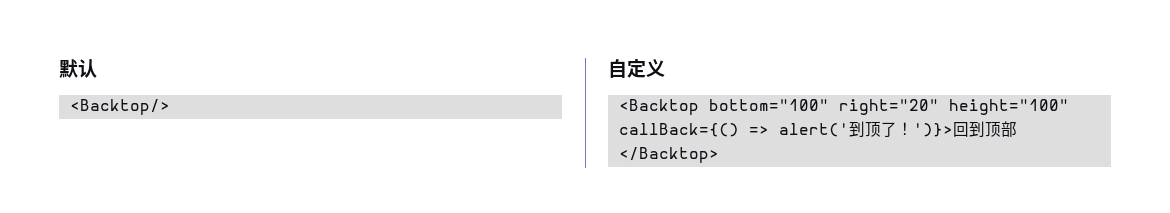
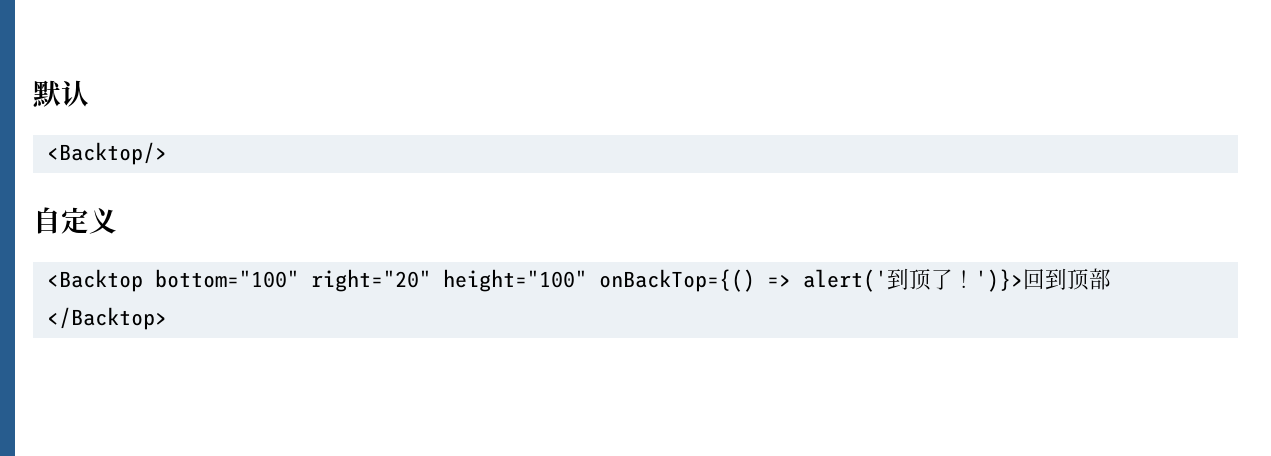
[618,123,739,137] callBack={() -> [599,269,756,292] onBackTop={()

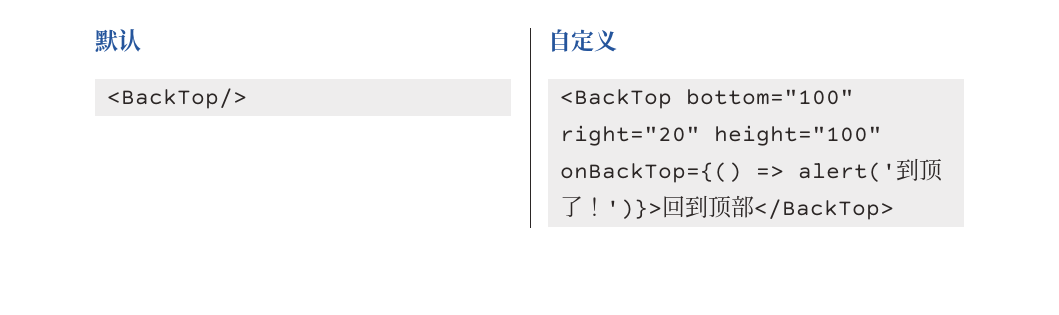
[47,142,168,165] <Backtop/> -> [107,88,247,109] <BackTop/>
[47,269,144,292] <Backtop -> [560,89,672,109] <BackTop
[47,307,168,330] </Backtop> -> [754,199,894,220] </BackTop>

